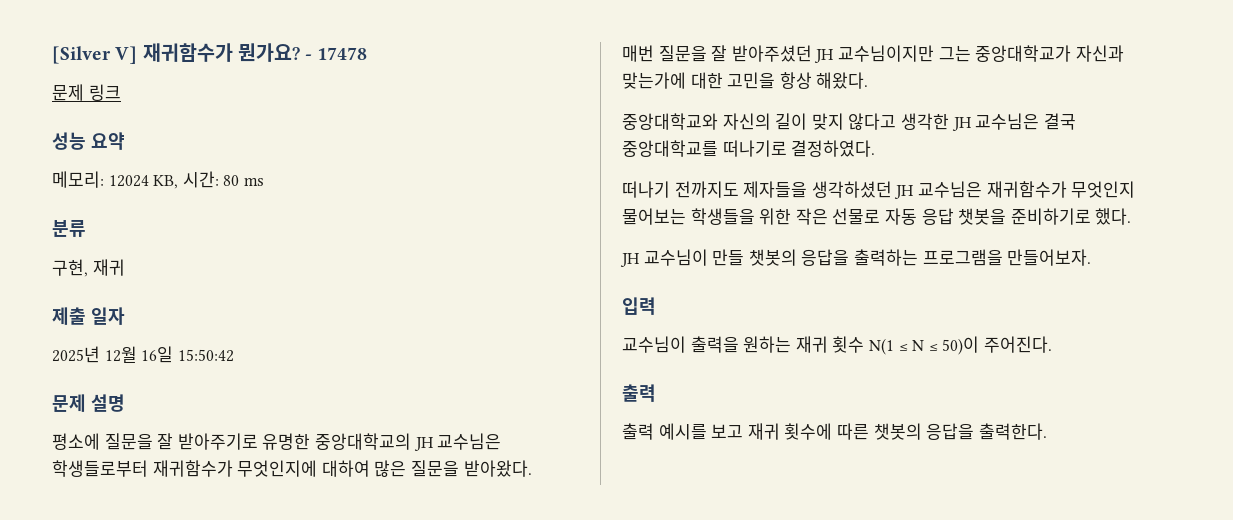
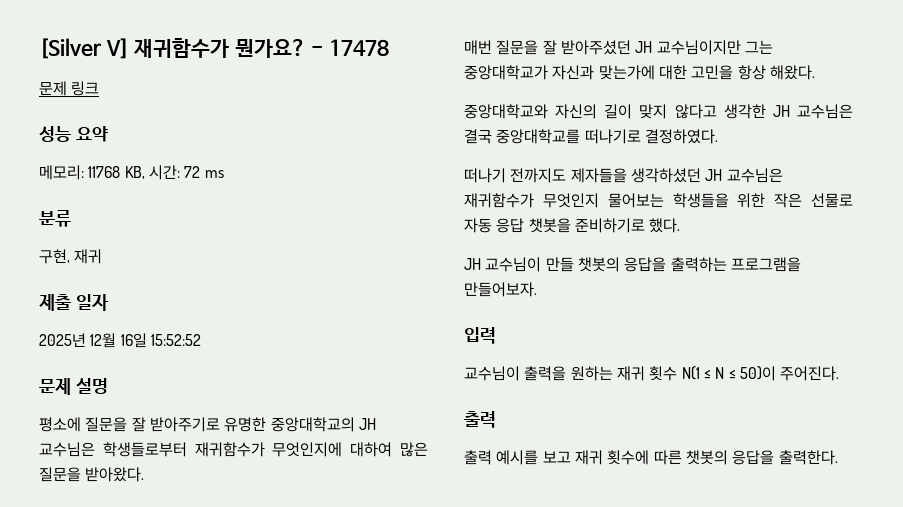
[108,175,149,187] 12024 -> [88,166,121,178] 11768
[223,175,240,186] 80 -> [184,166,201,178] 72
[177,349,234,362] 15:50:42 -> [150,334,201,346] 15:52:52

